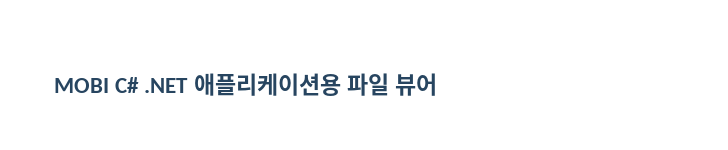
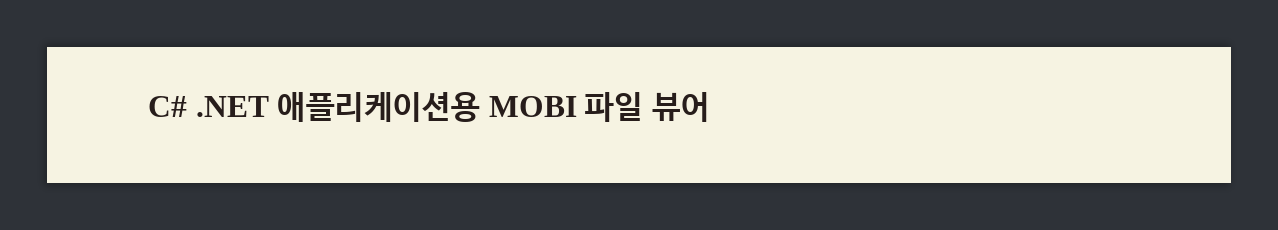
[54,78,109,93] MOBI -> (148, 106) none
(341, 84) none -> [488,96,577,117] MOBI

